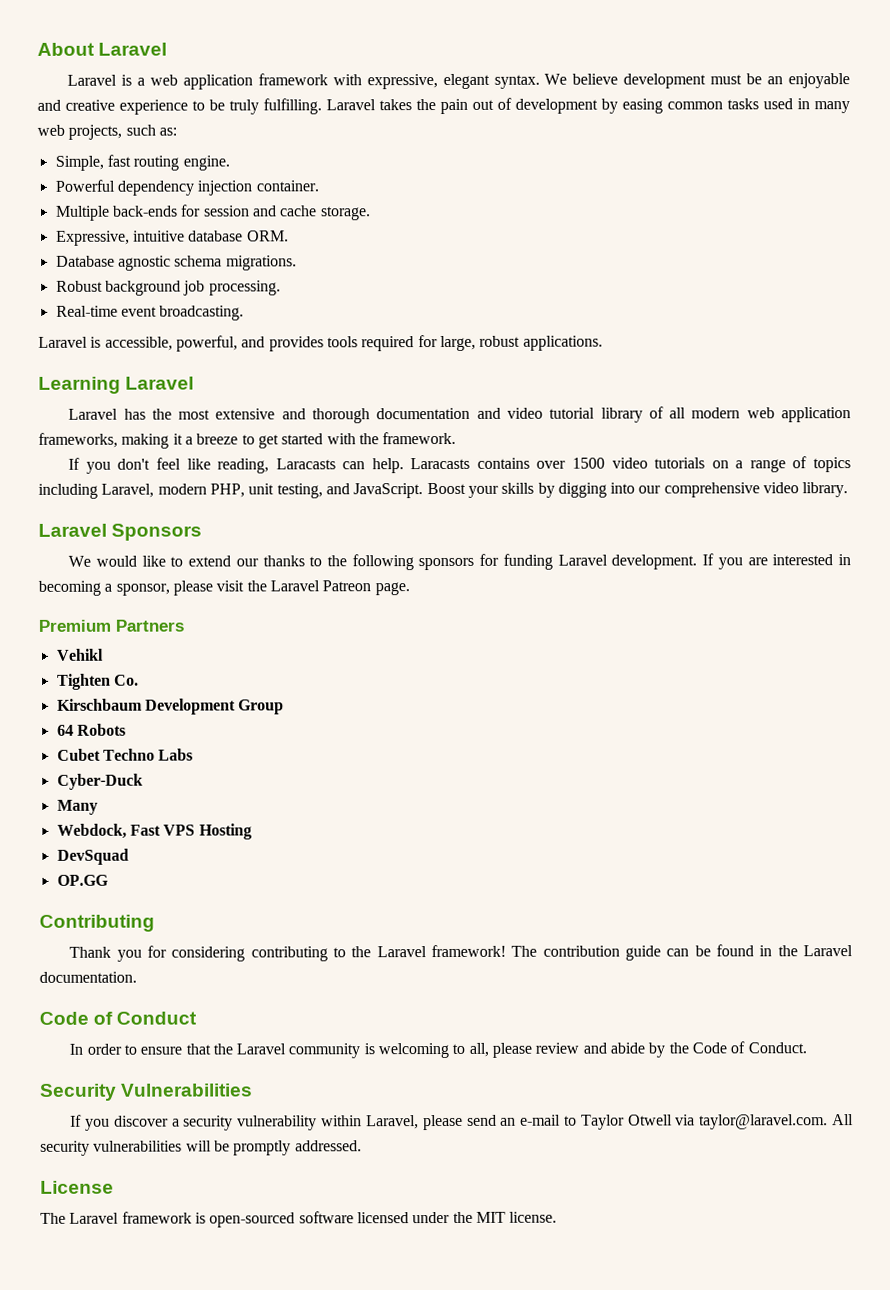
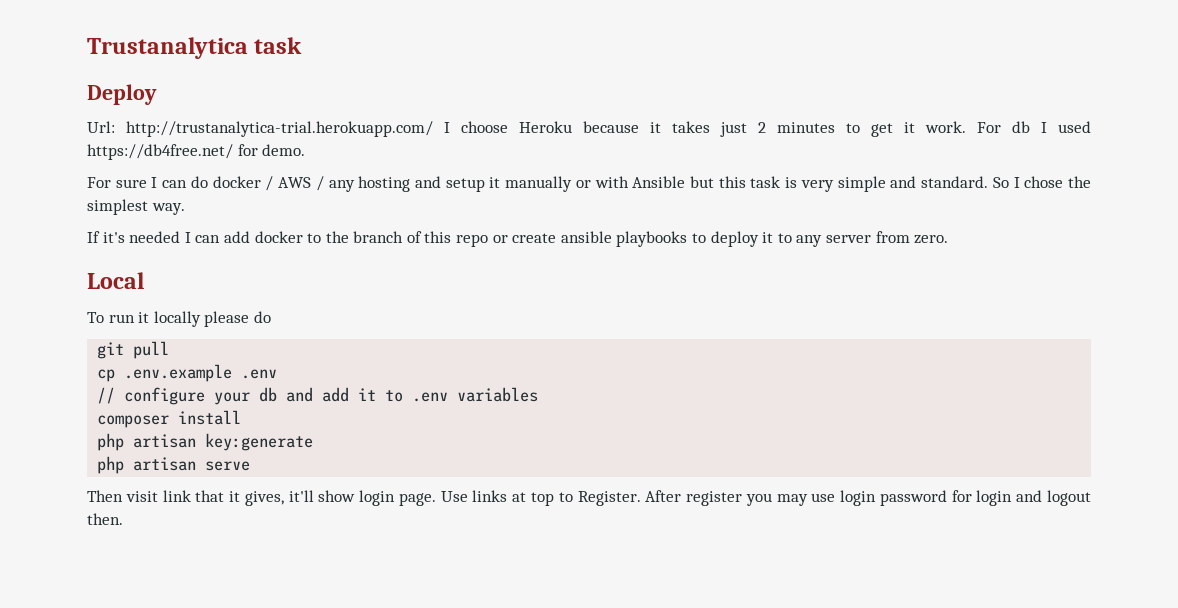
[37,42,168,56] [67,73,850,90] [37,97,850,115] [37,124,177,140] [54,154,230,171] [54,179,319,196] [55,204,371,221] [55,230,289,246] [55,255,297,271] [55,280,281,296] [55,305,245,321] [38,335,603,352] [38,376,195,394] [68,406,851,424] [38,431,457,449] [68,456,852,474] [38,482,849,499] [38,523,203,541] [68,553,852,571] [38,580,410,596] [38,619,184,632] [56,648,104,661] [56,673,139,690] [56,698,285,715] [56,723,126,736] [56,748,194,761] [56,773,143,790] [56,799,98,815] [56,823,252,840] [56,848,129,865] [56,874,109,886] [39,914,155,932] [69,944,853,962] [39,971,137,983] [39,1011,198,1025] [69,1041,807,1059] [39,1083,254,1101] [70,1114,855,1131] [40,1140,362,1156] [40,1180,114,1194] [40,1211,558,1228] About Laravel // Laravel is a web application framework with expressive, elegant syntax. We believe development must be an enjoyable and creative experience to be truly fulfilling. Laravel takes the pain out of development by easing common tasks used in many web projects, such as: // Simple, fast routing engine. // Powerful dependency injection container. // Multiple back-ends for session and cache storage. // Expressive, intuitive database ORM. // Database agnostic schema migrations. // Robust background job processing. // Real-time event broadcasting. // Laravel is accessible, powerful, and provides tools required for large, robust applications. // Learning Laravel // Laravel has the most extensive and thorough documentation and video tutorial library of all modern web application frameworks, making it a breeze to get started with the framework. // If you don't feel like reading, Laracasts can help. Laracasts contains over 1500 video tutorials on a range of topics including Laravel, modern PHP, unit testing, and JavaScript. Boost your skills by digging into our comprehensive video library. // Laravel Sponsors // We would like to extend our thanks to the following sponsors for funding Laravel development. If you are interested in becoming a sponsor, please visit the Laravel Patreon page. // Premium Partners // Vehikl // Tighten Co. // Kirschbaum Development Group // 64 Robots // Cubet Techno Labs // Cyber-Duck // Many // Webdock, Fast VPS Hosting // DevSquad // OP.GG // Contributing // Thank you for considering contributing to the Laravel framework! The contribution guide can be found in the Laravel documentation. // Code of Conduct // In order to ensure that the Laravel community is welcoming to all, please review and abide by the Code of Conduct. // Security Vulnerabilities // If you discover a security vulnerability within Laravel, please send an e-mail to Taylor Otwell via taylor@laravel.com. All security vulnerabilities will be promptly addressed. // License // The Laravel framework is open-sourced software licensed under the MIT license. -> [87,37,303,59] [87,84,157,105] [87,121,1091,137] [87,144,306,160] [87,176,1092,192] [87,199,185,215] [87,231,949,247] [87,272,144,289] [87,311,271,327] [97,341,170,359] [97,364,278,382] [97,387,539,405] [97,410,242,428] [97,433,314,451] [97,456,251,474] [87,490,1091,506] [87,513,123,525] Trustanalytica task // Deploy // Url: http://trustanalytica-trial.herokuapp.com/ I choose Heroku because it takes just 2 minutes to get it work. For db I used https://db4free.net/ for demo. // For sure I can do docker / AWS / any hosting and setup it manually or with Ansible but this task is very simple and standard. So I chose the simplest way. // If it's needed I can add docker to the branch of this repo or create ansible playbooks to deploy it to any server from zero. // Local // To run it locally please do // git pull // cp .env.example .env // // configure your db and add it to .env variables // composer install // php artisan key:generate // php artisan serve // Then visit link that it gives, it'll show login page. Use links at top to Register. After register you may use login password for login and logout then.

